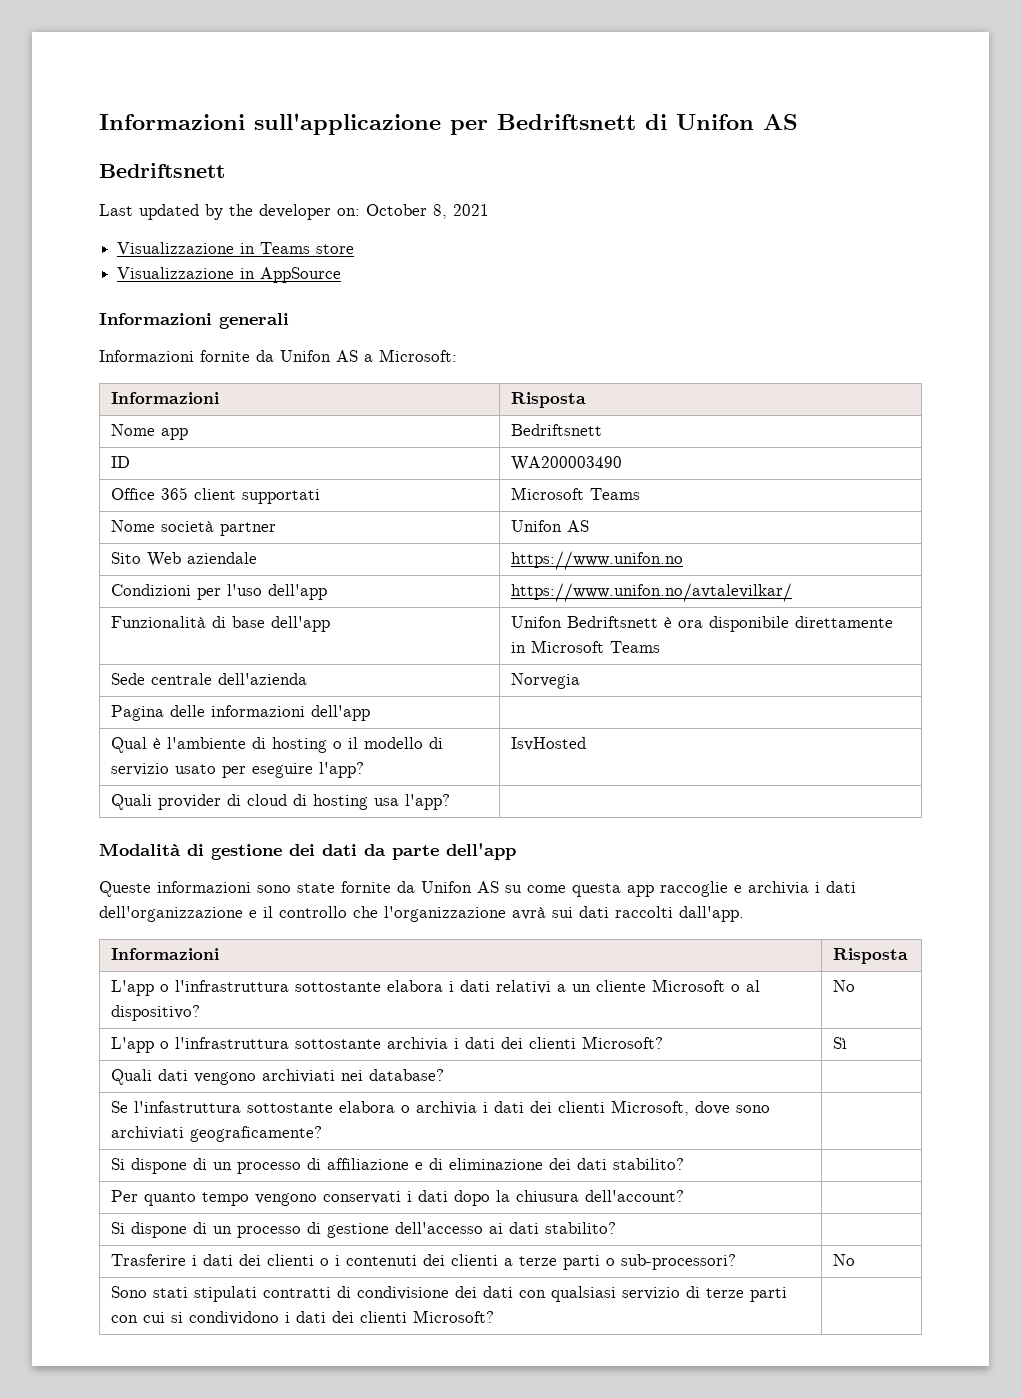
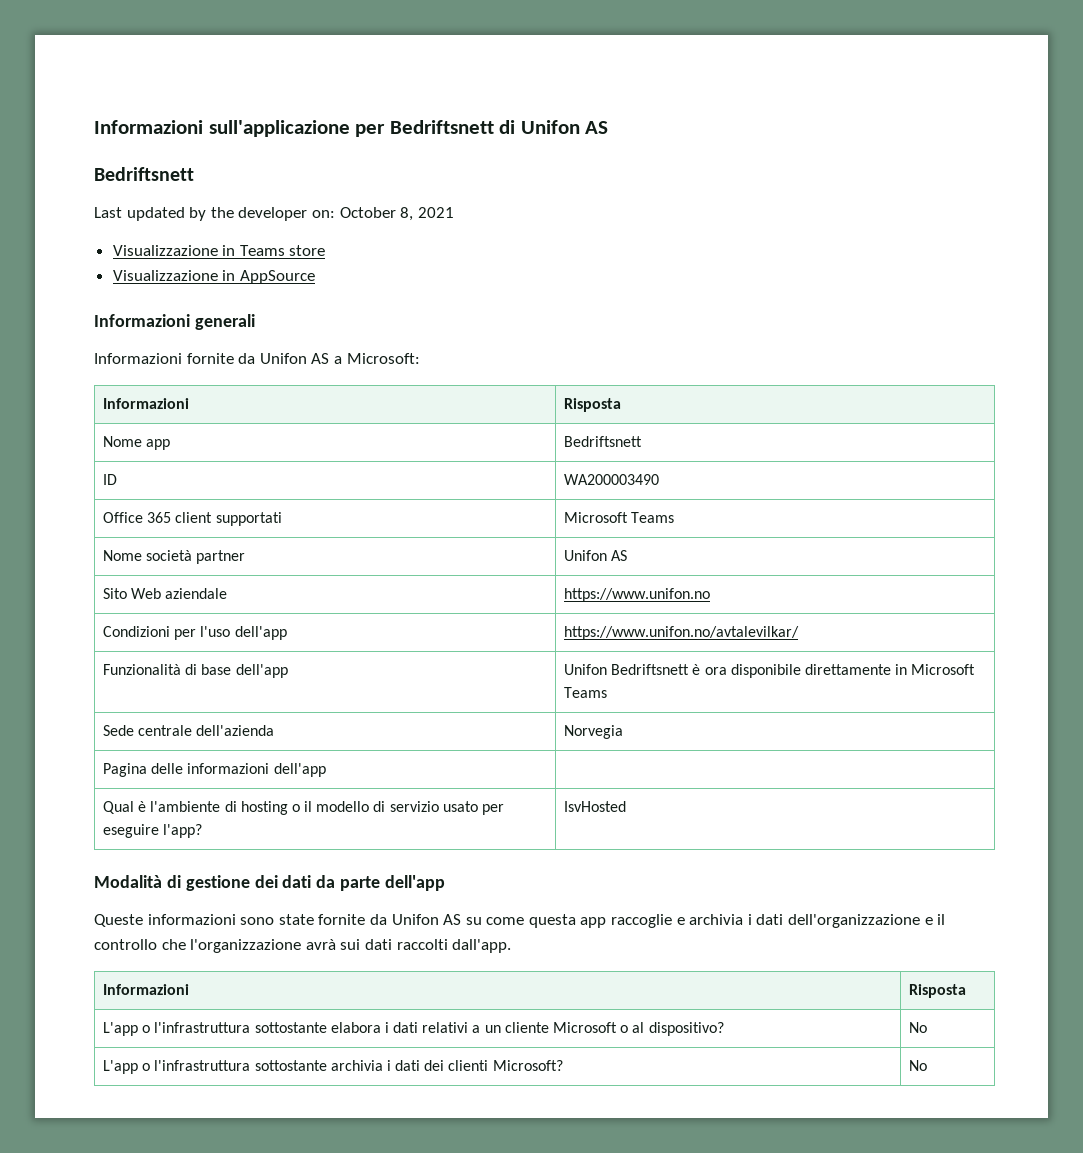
[110,794,450,810] // Quali provider di cloud di hosting usa l'app? | -> (626, 806) none
[832,1037,847,1049] [110,1069,444,1085] [110,1100,770,1116] [110,1126,322,1142] [110,1158,684,1174] [110,1190,684,1206] [110,1222,616,1238] [110,1254,736,1270] [832,1254,855,1266] [110,1286,787,1302] [110,1310,494,1325] Sì // Quali dati vengono archiviati nei database? | // Se l'infastruttura sottostante elabora o archivia i dati dei clienti Microsoft, dove sono archiviati geograficamente? | // Si dispone di un processo di affiliazione e di eliminazione dei dati stabilito? | // Per quanto tempo vengono conservati i dati dopo la chiusura dell'account? | // Si dispone di un processo di gestione dell'accesso ai dati stabilito? | // Trasferire i dati dei clienti o i contenuti dei clienti a terze parti o sub-processori? | No // Sono stati stipulati contratti di condivisione dei dati con qualsiasi servizio di terze parti con cui si condividono i dati dei clienti Microsoft? | -> [908,1060,927,1071] No

